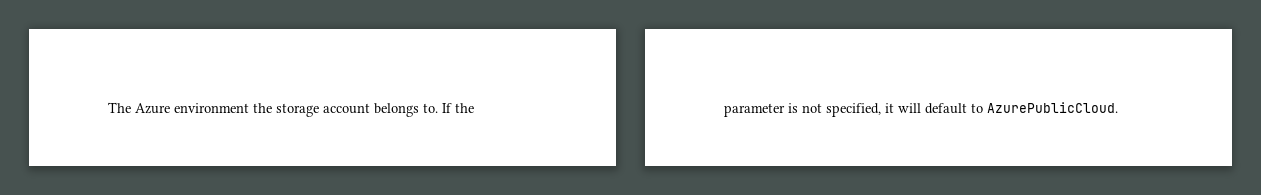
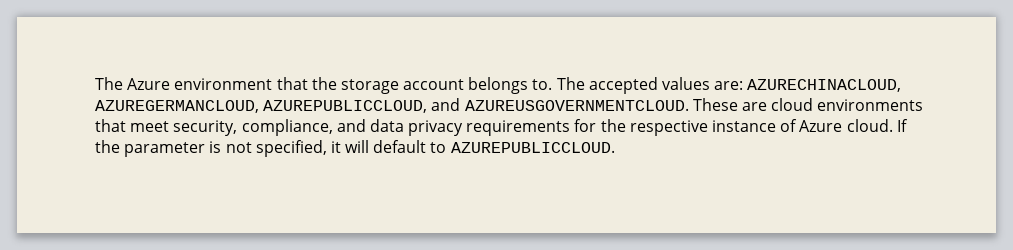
(249, 108) none -> [276,77,308,90] that
(438, 108) none -> [556,77,902,94] [95,98,924,113] [95,119,893,136] The accepted values are: AZURECHINACLOUD, AZUREGERMANCLOUD, AZUREPUBLICCLOUD, and AZUREUSGOVERNMENTCLOUD. These are cloud environments that meet security, compliance, and data privacy requirements for the respective instance of Azure cloud.
[987,102,1118,113] AzurePublicCloud. -> [450,142,615,153] AZUREPUBLICCLOUD.

